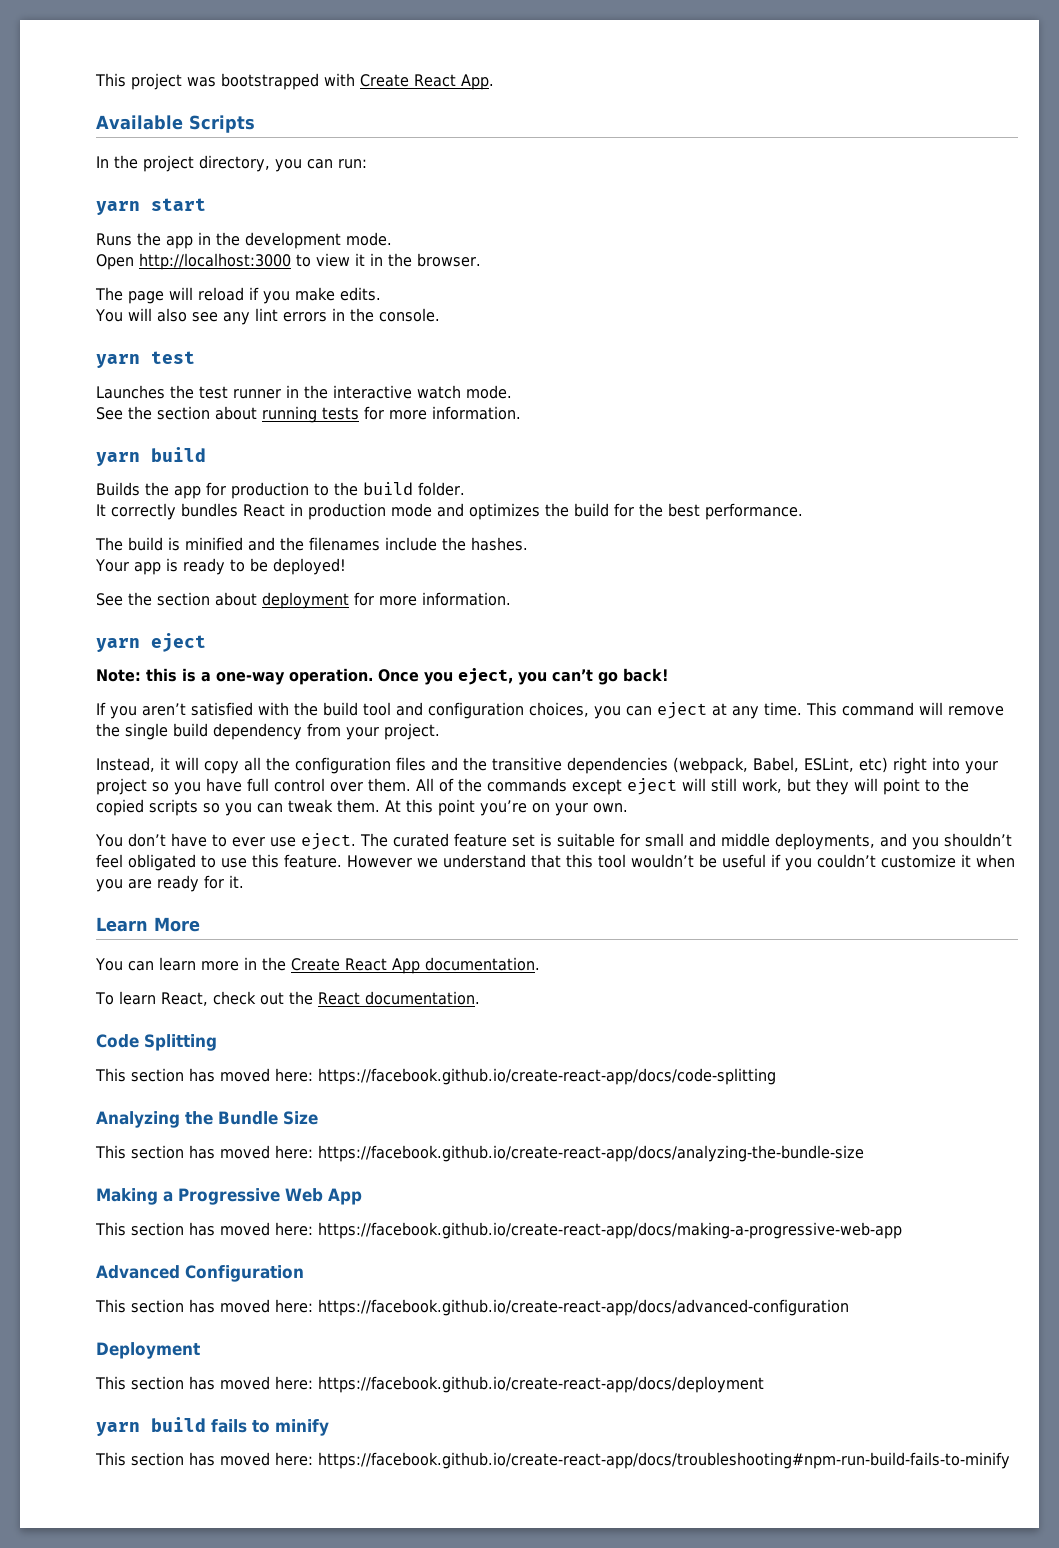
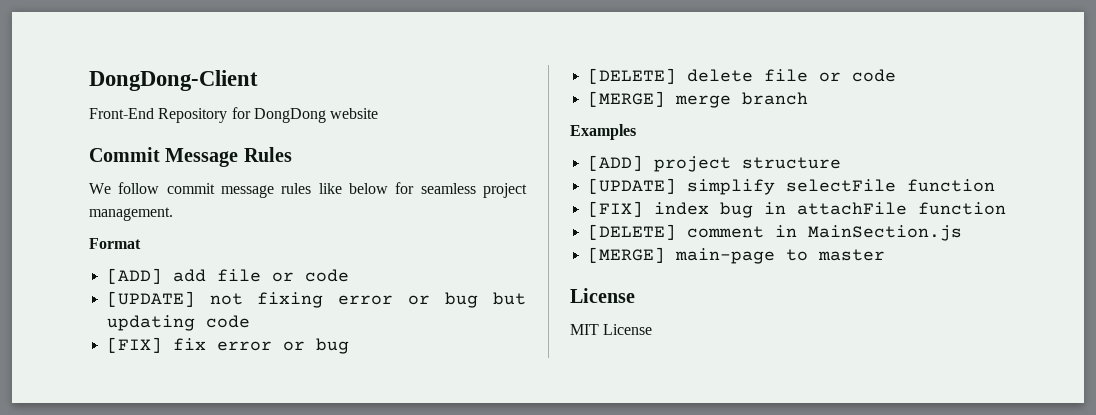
[95,73,494,90] [96,115,255,133] [96,155,367,172] [96,198,206,215] [96,232,392,249] [96,253,481,270] [95,287,381,304] [95,308,440,325] [96,351,195,368] [96,385,512,399] [96,406,521,423] [96,447,206,466] [96,482,465,499] [96,503,803,520] [95,537,528,551] [95,558,346,575] [96,592,511,609] [96,633,206,652] [96,668,669,685] [96,702,1004,719] [96,723,440,740] [96,757,998,774] [96,778,969,795] [96,799,628,816] [95,833,1012,850] [96,854,1015,871] [96,875,244,892] [96,917,200,932] [95,957,540,974] [95,991,480,1006] [96,1034,217,1051] [95,1068,776,1085] [96,1111,318,1128] [95,1145,864,1162] [96,1188,362,1205] [95,1222,902,1239] [96,1265,304,1282] [95,1299,849,1316] [96,1342,200,1359] [95,1376,764,1393] [96,1417,329,1436] [95,1452,1010,1469] This project was bootstrapped with Create React App. // Available Scripts // In the project directory, you can run: // yarn start // Runs the app in the development mode. // Open http://localhost:3000 to view it in the browser. // The page will reload if you make edits. // You will also see any lint errors in the console. // yarn test // Launches the test runner in the interactive watch mode. // See the section about running tests for more information. // yarn build // Builds the app for production to the build folder. // It correctly bundles React in production mode and optimizes the build for the best performance. // The build is minified and the filenames include the hashes. // Your app is ready to be deployed! // See the section about deployment for more information. // yarn eject // Note: this is a one-way operation. Once you eject, you can’t go back! // If you aren’t satisfied with the build tool and configuration choices, you can eject at any time. This command will remove the single build dependency from your project. // Instead, it will copy all the configuration files and the transitive dependencies (webpack, Babel, ESLint, etc) right into your project so you have full control over them. All of the commands except eject will still work, but they will point to the copied scripts so you can tweak them. At this point you’re on your own. // You don’t have to ever use eject. The curated feature set is suitable for small and middle deployments, and you shouldn’t feel obligated to use this feature. However we understand that this tool wouldn’t be useful if you couldn’t customize it when you are ready for it. // Learn More // You can learn more in the Create React App documentation. // To learn React, check out the React documentation. // Code Splitting // This section has moved here: https://facebook.github.io/create-react-app/docs/code-splitting // Analyzing the Bundle Size // This section has moved here: https://facebook.github.io/create-react-app/docs/analyzing-the-bundle-size // Making a Progressive Web App // This section has moved here: https://facebook.github.io/create-react-app/docs/making-a-progressive-web-app // Advanced Configuration // This section has moved here: https://facebook.github.io/create-react-app/docs/advanced-configuration // Deployment // This section has moved here: https://facebook.github.io/create-react-app/docs/deployment // yarn build fails to minify // This section has moved here: https://facebook.github.io/create-react-app/docs/troubleshooting#npm-run-build-fails-to-minify -> [89,70,258,91] [89,107,379,123] [89,147,292,167] [89,182,527,198] [89,207,173,221] [89,238,141,249] [106,268,349,284] [106,291,526,308] [106,315,250,331] [106,337,349,354] [587,68,896,84] [587,91,808,108] [570,124,636,140] [587,155,841,172] [587,178,995,195] [587,201,1006,218] [587,224,962,241] [587,247,885,264] [570,288,635,303] [570,324,653,335] DongDong-Client // Front-End Repository for DongDong website // Commit Message Rules // We follow commit message rules like below for seamless project management. // Format // [ADD] add file or code // [UPDATE] not fixing error or bug but updating code // [FIX] fix error or bug // [DELETE] delete file or code // [MERGE] merge branch // Examples // [ADD] project structure // [UPDATE] simplify selectFile function // [FIX] index bug in attachFile function // [DELETE] comment in MainSection.js // [MERGE] main-page to master // License // MIT License

